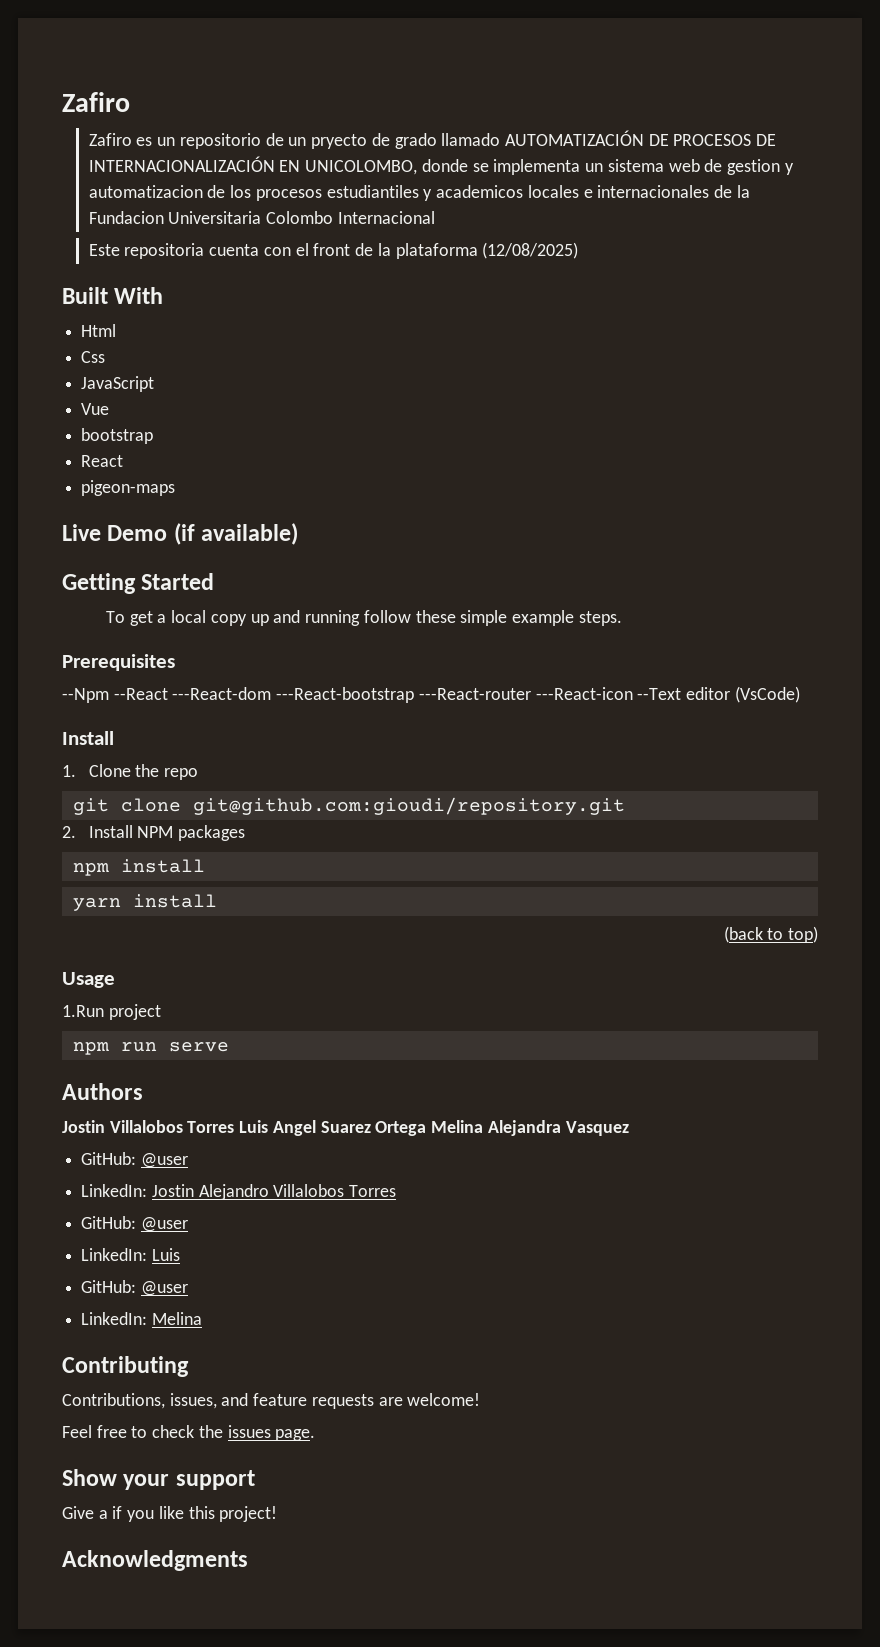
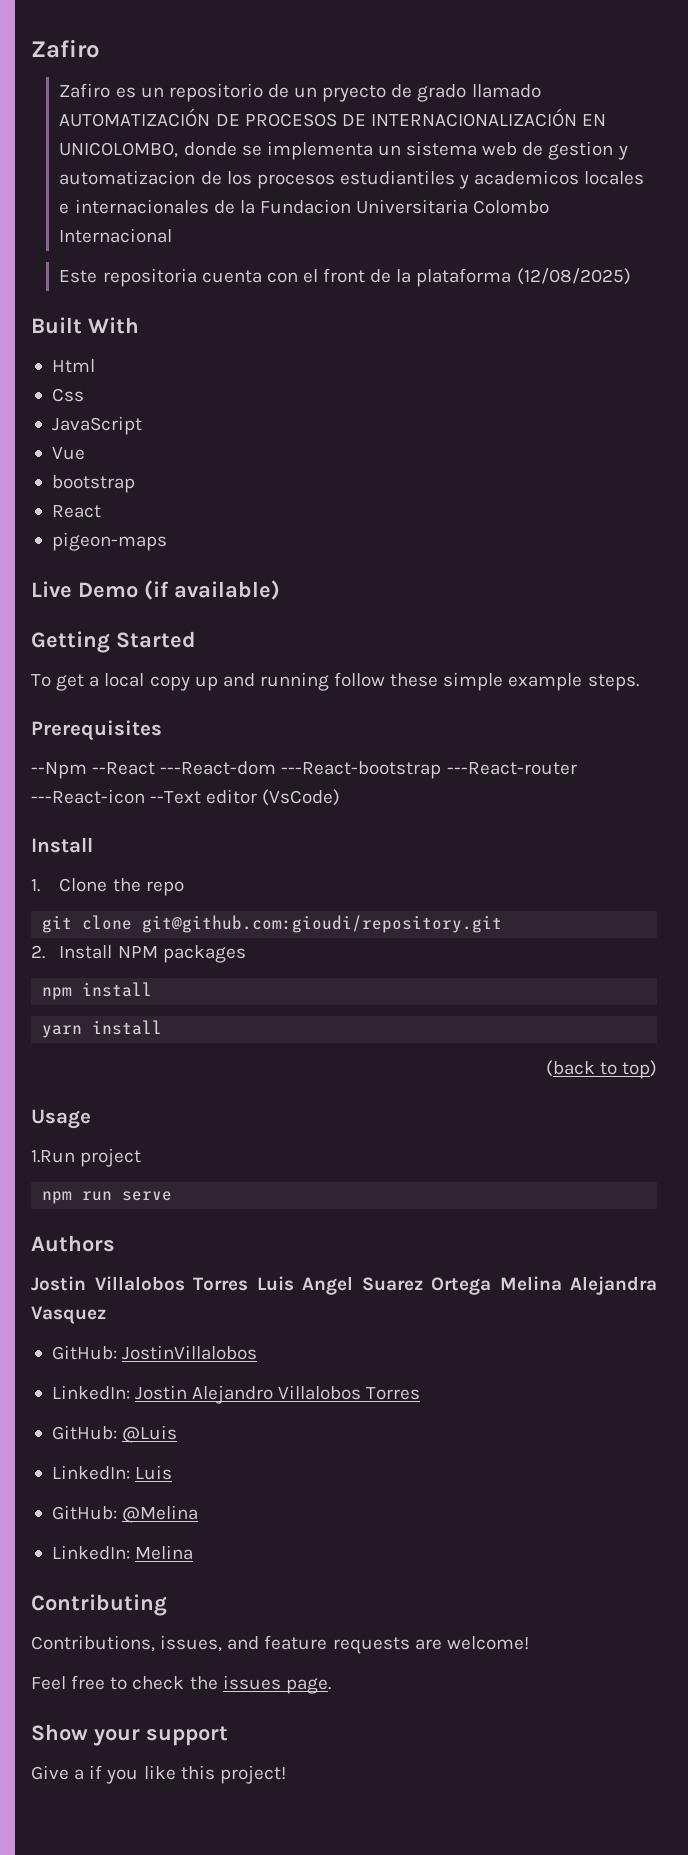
[140,1153,188,1168] @user -> [122,1345,258,1360] JostinVillalobos
[140,1217,188,1232] @user -> [122,1425,178,1443] @Luis
[140,1281,188,1296] @user -> [122,1505,199,1523] @Melina
[62,1550,248,1571] // Acknowledgments -> (286, 1774) none

